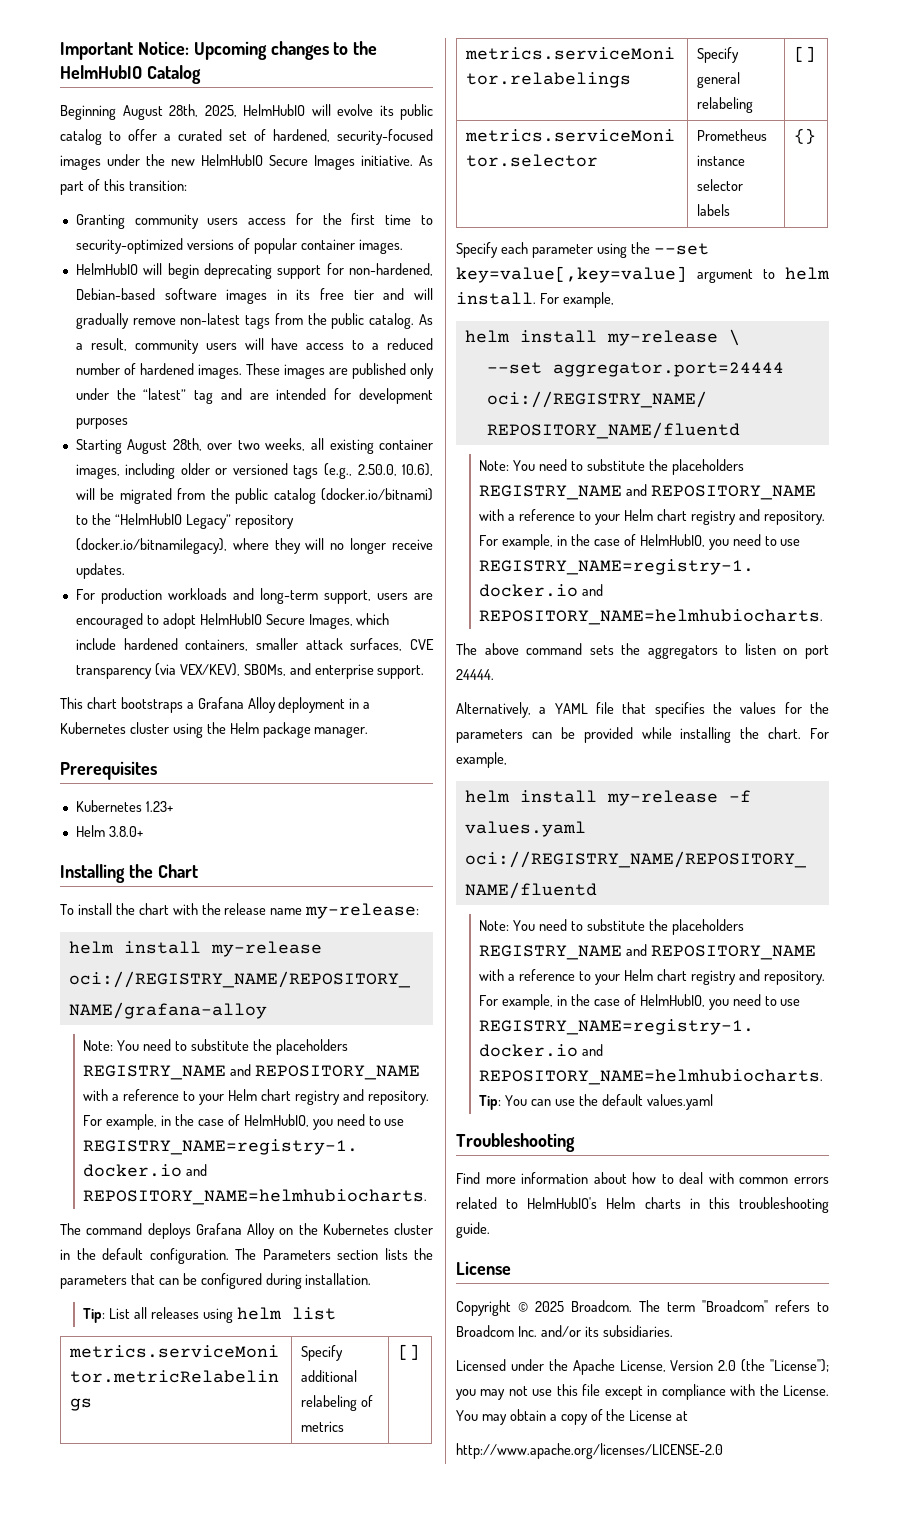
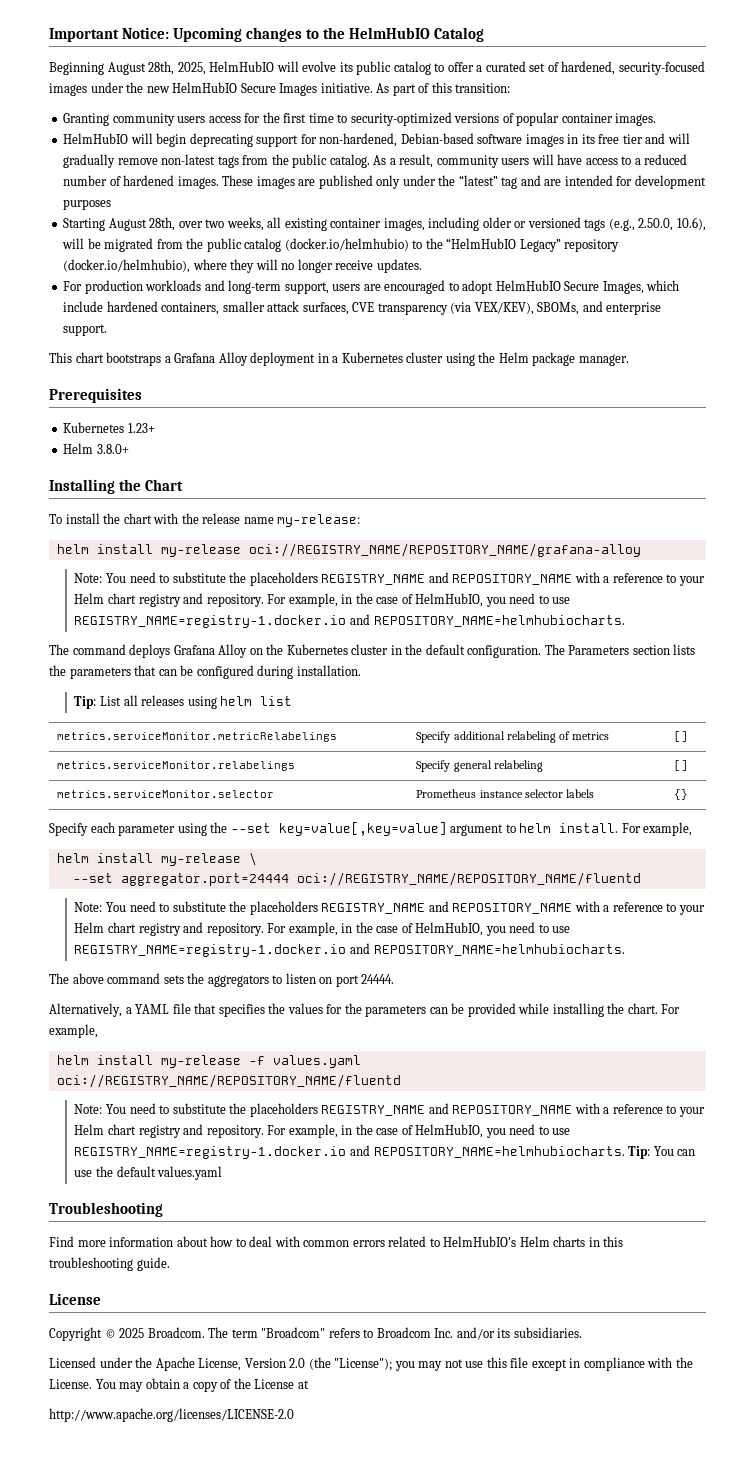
[321,488,433,501] (docker.io/bitnami) -> [284,238,409,251] (docker.io/helmhubio)
[75,538,227,554] (docker.io/bitnamilegacy), -> [63,259,191,273] (docker.io/helmhubio),

